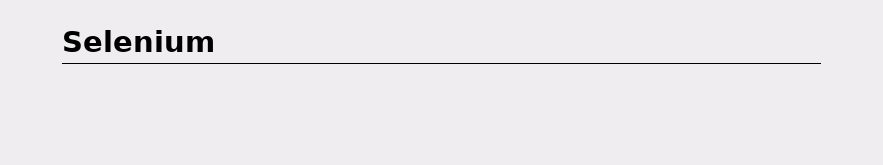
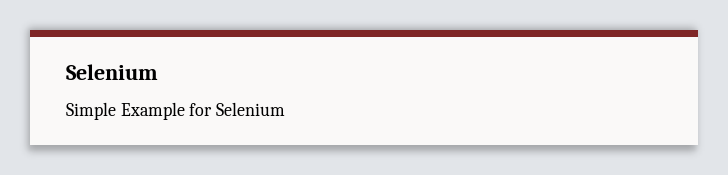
[62,30,215,52] Selenium -> [66,64,158,80] [66,102,286,120] Selenium // Simple Example for Selenium

